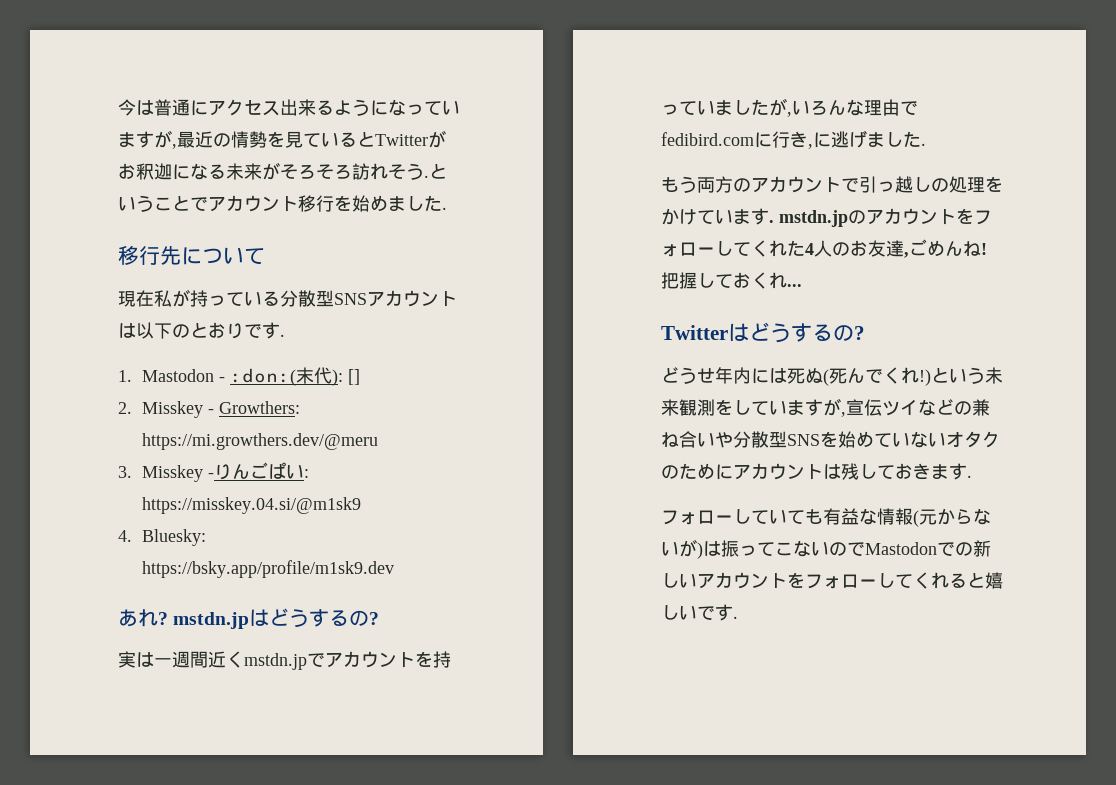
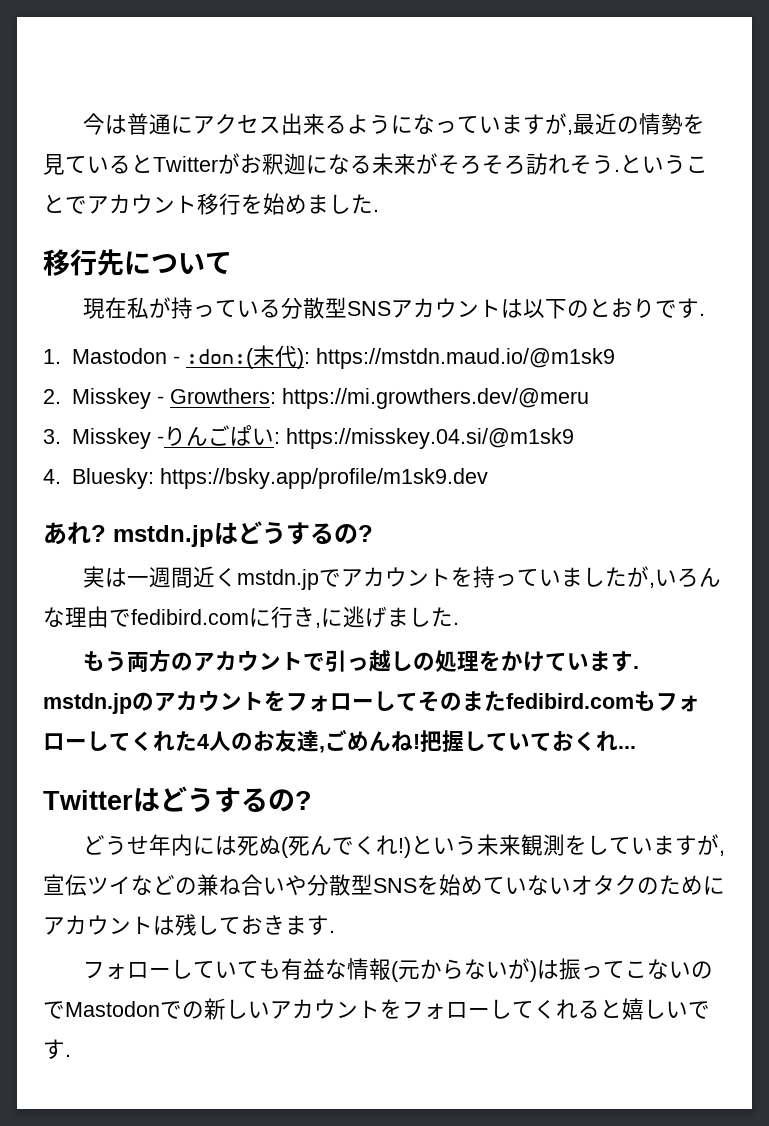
[348,369,361,385] [] -> [315,348,615,369] https://mstdn.maud.io/@m1sk9
(751, 249) none -> [418,691,700,712] [43,731,131,751] そのまたfedibird.comもフォローして
(733, 281) none -> [508,733,552,751] いて

